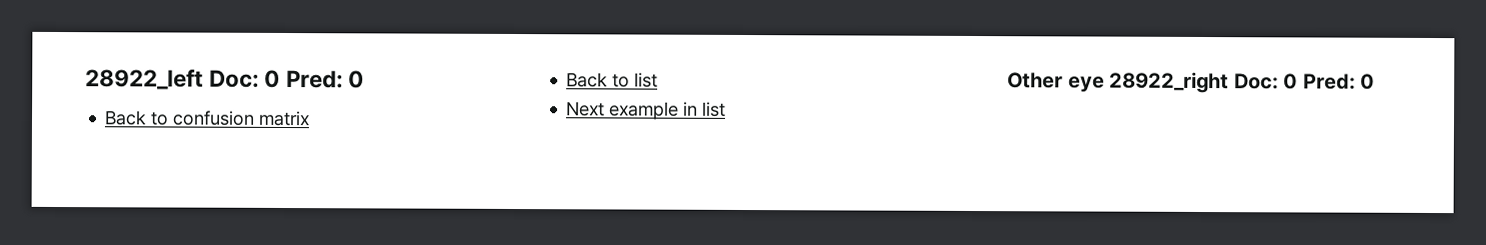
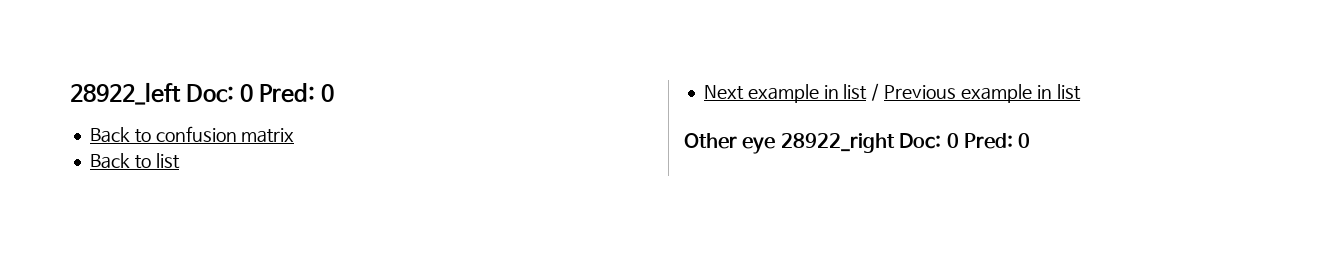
(727, 109) none -> [871,83,1081,103] / Previous example in list

